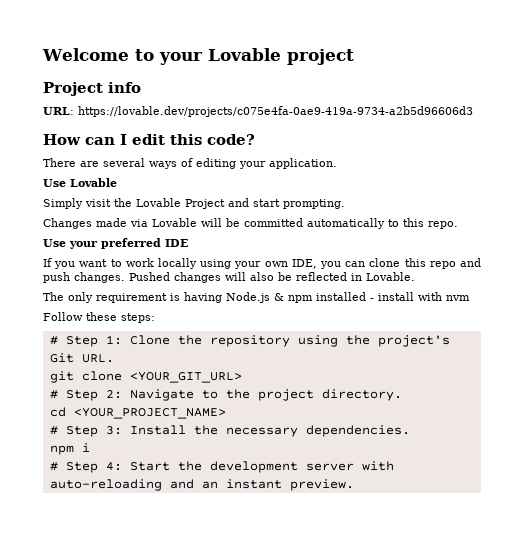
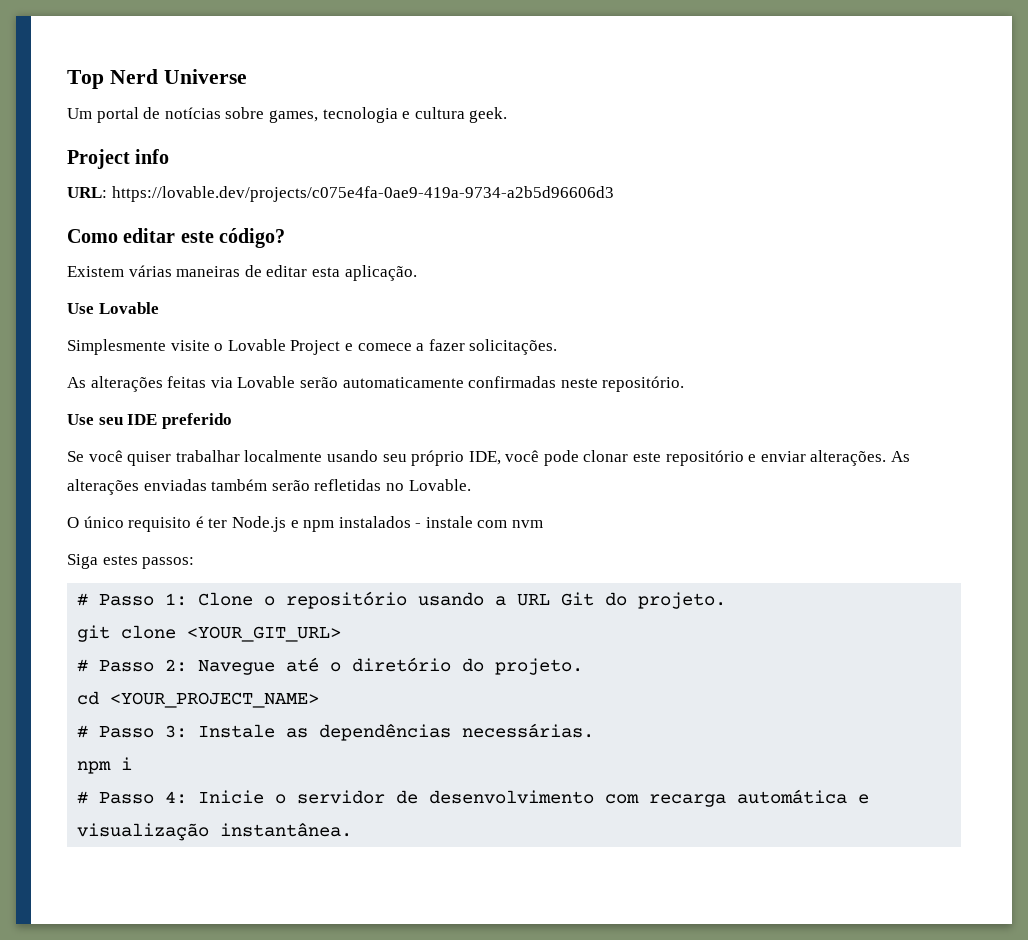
[42,48,354,65] [43,82,141,96] [43,106,473,117] [43,134,255,145] [43,158,337,169] [43,178,117,187] [43,198,345,209] [43,218,458,229] [43,238,161,249] Welcome to your Lovable project // Project info // URL: https://lovable.dev/projects/c075e4fa-0ae9-419a-9734-a2b5d96606d3 // How can I edit this code? // There are several ways of editing your application. // Use Lovable // Simply visit the Lovable Project and start prompting. // Changes made via Lovable will be committed automatically to this repo. // Use your preferred -> [67,69,247,89] [67,107,508,123] [67,149,170,169] [67,186,614,202] [67,228,286,248] [67,265,417,281] [67,302,159,314] [67,339,558,355] [67,376,685,392] [67,414,123,425] Top Nerd Universe // Um portal de notícias sobre games, tecnologia e cultura geek. // Project info // URL: https://lovable.dev/projects/c075e4fa-0ae9-419a-9734-a2b5d96606d3 // Como editar este código? // Existem várias maneiras de editar esta aplicação. // Use Lovable // Simplesmente visite o Lovable Project e comece a fazer solicitações. // As alterações feitas via Lovable serão automaticamente confirmadas neste repositório. // Use seu
[43,258,481,269] [43,272,415,283] [43,292,470,303] [43,312,155,323] [49,336,98,347] // If you want to work locally using your own IDE, you can clone this repo and push changes. Pushed changes will also be reflected in Lovable. // The only requirement is having Node.js & npm installed - install with nvm // Follow these steps: // # Step -> [161,413,232,429] [67,450,911,466] [67,479,471,495] [67,516,544,532] [67,554,195,569] [77,593,155,606] preferido // Se você quiser trabalhar localmente usando seu próprio IDE, você pode clonar este repositório e enviar alterações. As alterações enviadas também serão refletidas no Lovable. // O único requisito é ter Node.js e npm instalados - instale com nvm // Siga estes passos: // # Passo
[177,335,450,347] [49,353,114,363] [49,371,242,383] [49,389,402,401] [49,407,226,419] [49,425,410,437] [49,443,90,455] [49,461,394,473] [49,479,354,491] the repository using the project's Git URL. // git clone <YOUR_GIT_URL> // # Step 2: Navigate to the project directory. // cd <YOUR_PROJECT_NAME> // # Step 3: Install the necessary dependencies. // npm i // # Step 4: Start the development server with auto-reloading and an instant preview. -> [264,591,727,609] [77,625,342,642] [77,657,584,675] [77,691,320,708] [77,723,595,741] [77,757,133,774] [77,789,870,807] [77,823,353,841] o repositório usando a URL Git do projeto. // git clone <YOUR_GIT_URL> // # Passo 2: Navegue até o diretório do projeto. // cd <YOUR_PROJECT_NAME> // # Passo 3: Instale as dependências necessárias. // npm i // # Passo 4: Inicie o servidor de desenvolvimento com recarga automática e visualização instantânea.

